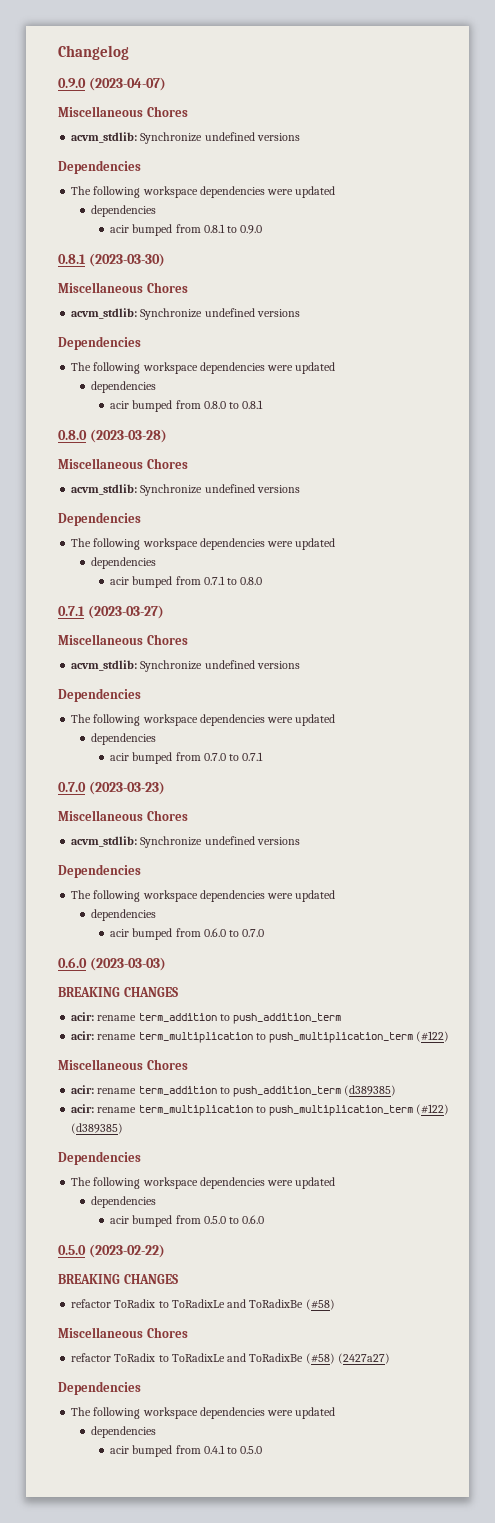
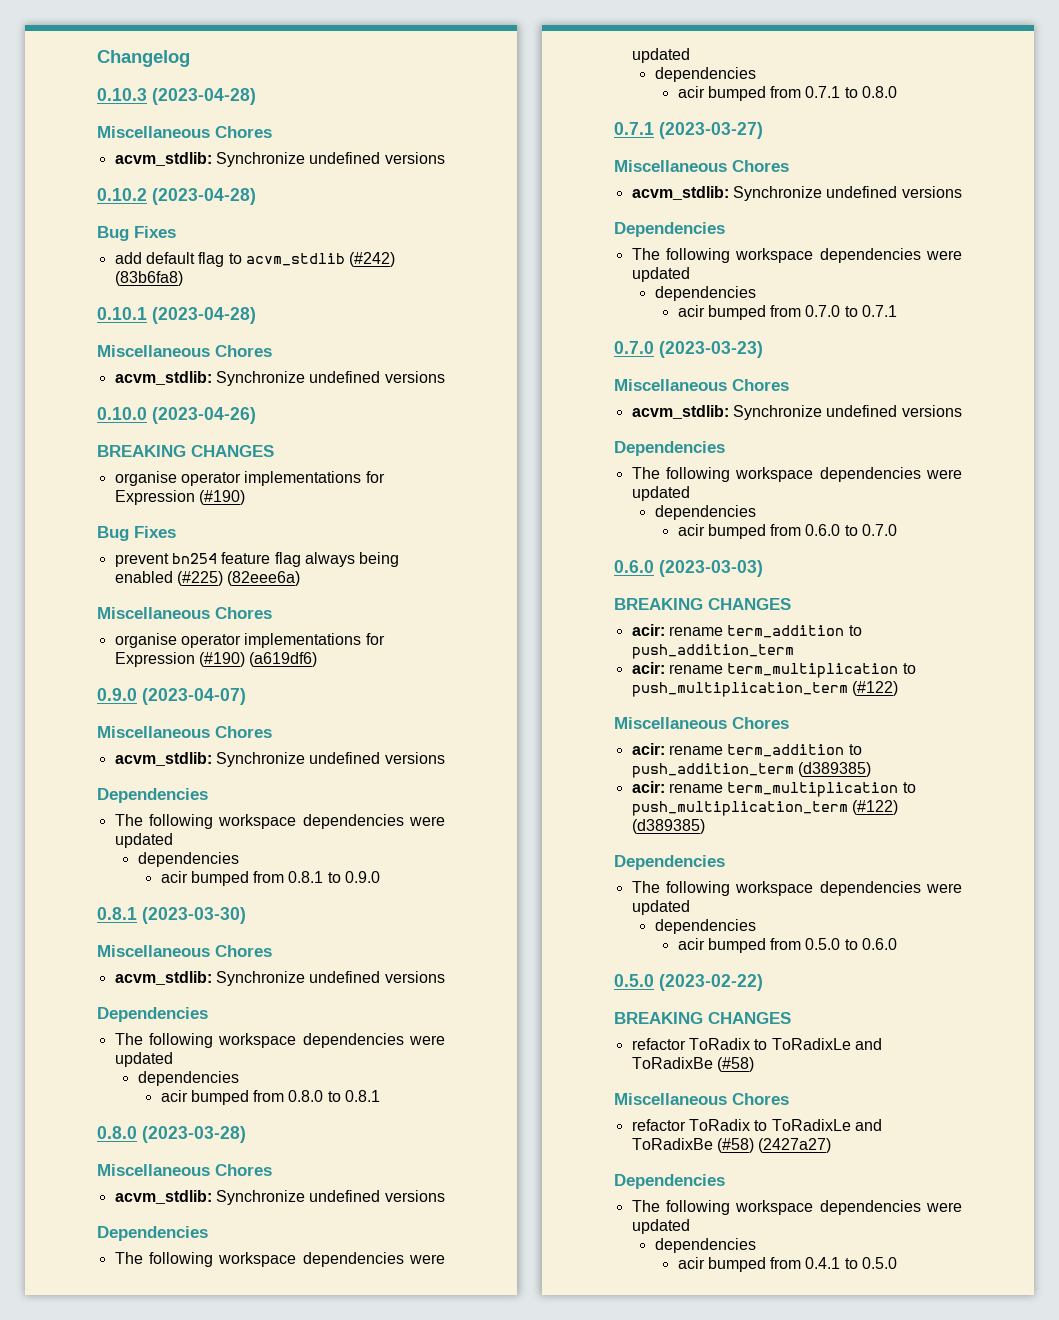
(129, 52) none -> [97,88,256,105] [97,126,272,138] [114,152,445,167] [97,188,256,205] [97,226,176,241] [114,252,396,267] [114,271,183,286] [97,307,256,324] [97,345,272,357] [114,371,445,386] [97,407,256,424] [97,445,274,457] [114,471,385,486] [114,490,245,505] [97,526,176,541] [114,552,400,567] [114,571,301,586] [97,607,272,619] [114,633,385,648] [114,652,318,667] // 0.10.3 (2023-04-28) // Miscellaneous Chores // acvm_stdlib: Synchronize undefined versions // 0.10.2 (2023-04-28) // Bug Fixes // add default flag to acvm_stdlib (#242) (83b6fa8) // 0.10.1 (2023-04-28) // Miscellaneous Chores // acvm_stdlib: Synchronize undefined versions // 0.10.0 (2023-04-26) // BREAKING CHANGES // organise operator implementations for Expression (#190) // Bug Fixes // prevent bn254 feature flag always being enabled (#225) (82eee6a) // Miscellaneous Chores // organise operator implementations for Expression (#190) (a619df6)

